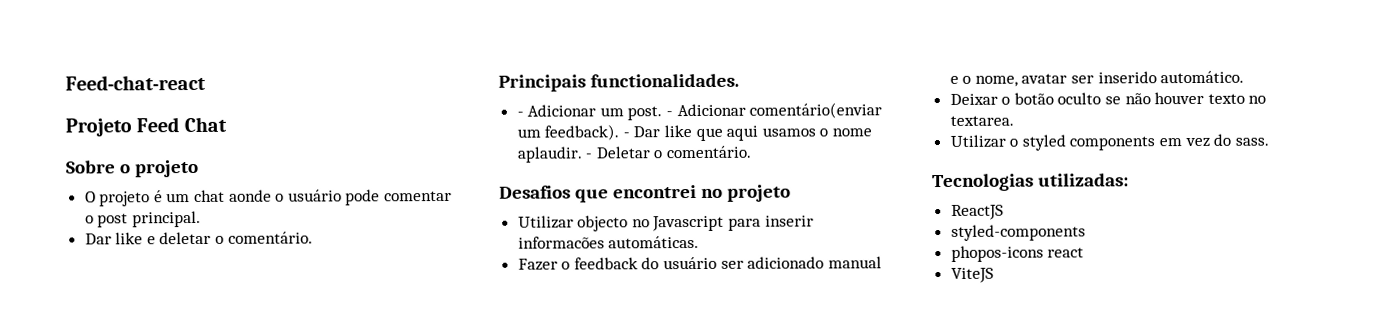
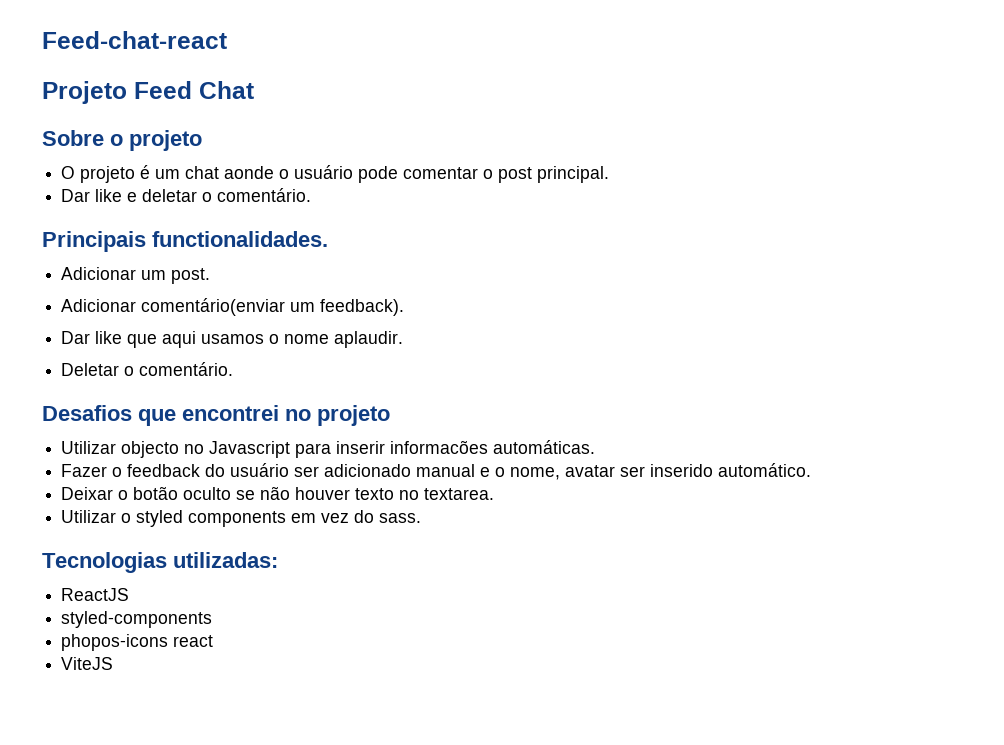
[516,111,524,117] - -> (328, 239) none
[666,111,674,117] - -> (211, 276) //
[622,132,630,138] - -> (405, 307) //
[585,153,593,159] - -> (404, 339) //

